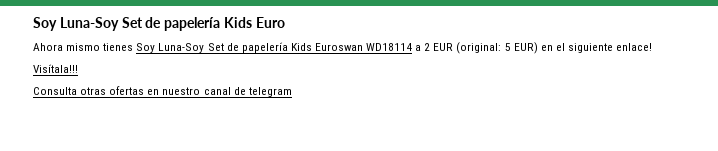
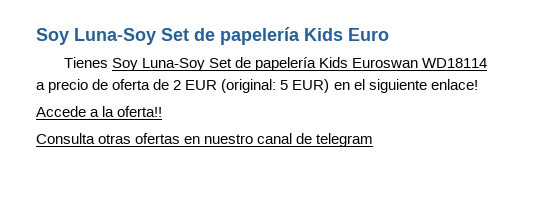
[33,43,134,51] Ahora mismo tienes -> [63,57,108,68] Tienes
(422, 48) none -> [48,79,170,93] precio de oferta de
[33,64,78,73] Visítala!!! -> [36,106,163,117] Accede a la oferta!!

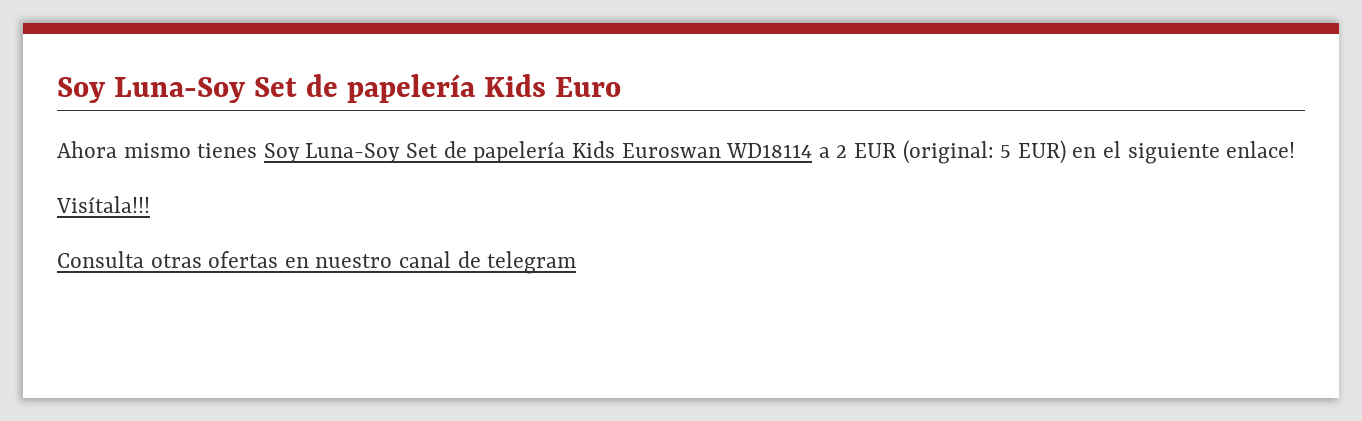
[63,57,108,68] Tienes -> [57,141,258,158] Ahora mismo tienes
[48,79,170,93] precio de oferta de -> (830, 152) none
[36,106,163,117] Accede a la oferta!! -> [56,196,150,213] Visítala!!!

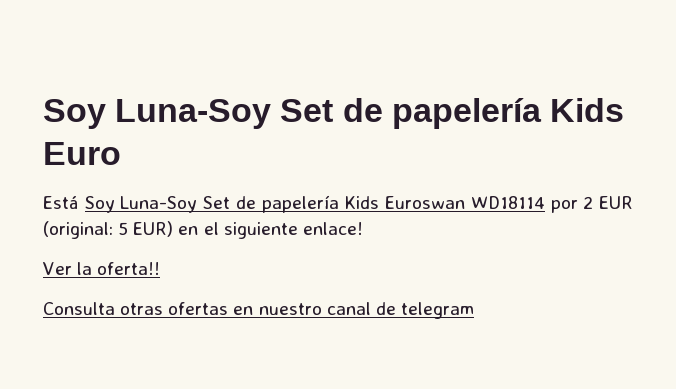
[57,141,258,158] Ahora mismo tienes -> [43,196,79,209] Está
[818,147,830,158] a -> [550,200,578,213] por
[56,196,150,213] Visítala!!! -> [43,262,161,275] Ver la oferta!!

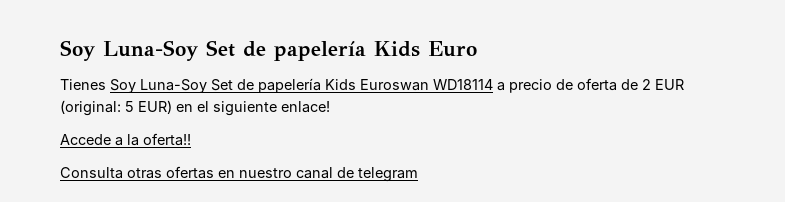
[43,196,79,209] Está -> [60,79,106,90] Tienes
[550,200,578,213] por -> [497,78,638,93] a precio de oferta de
[43,262,72,275] Ver -> [60,134,123,146] Accede a

